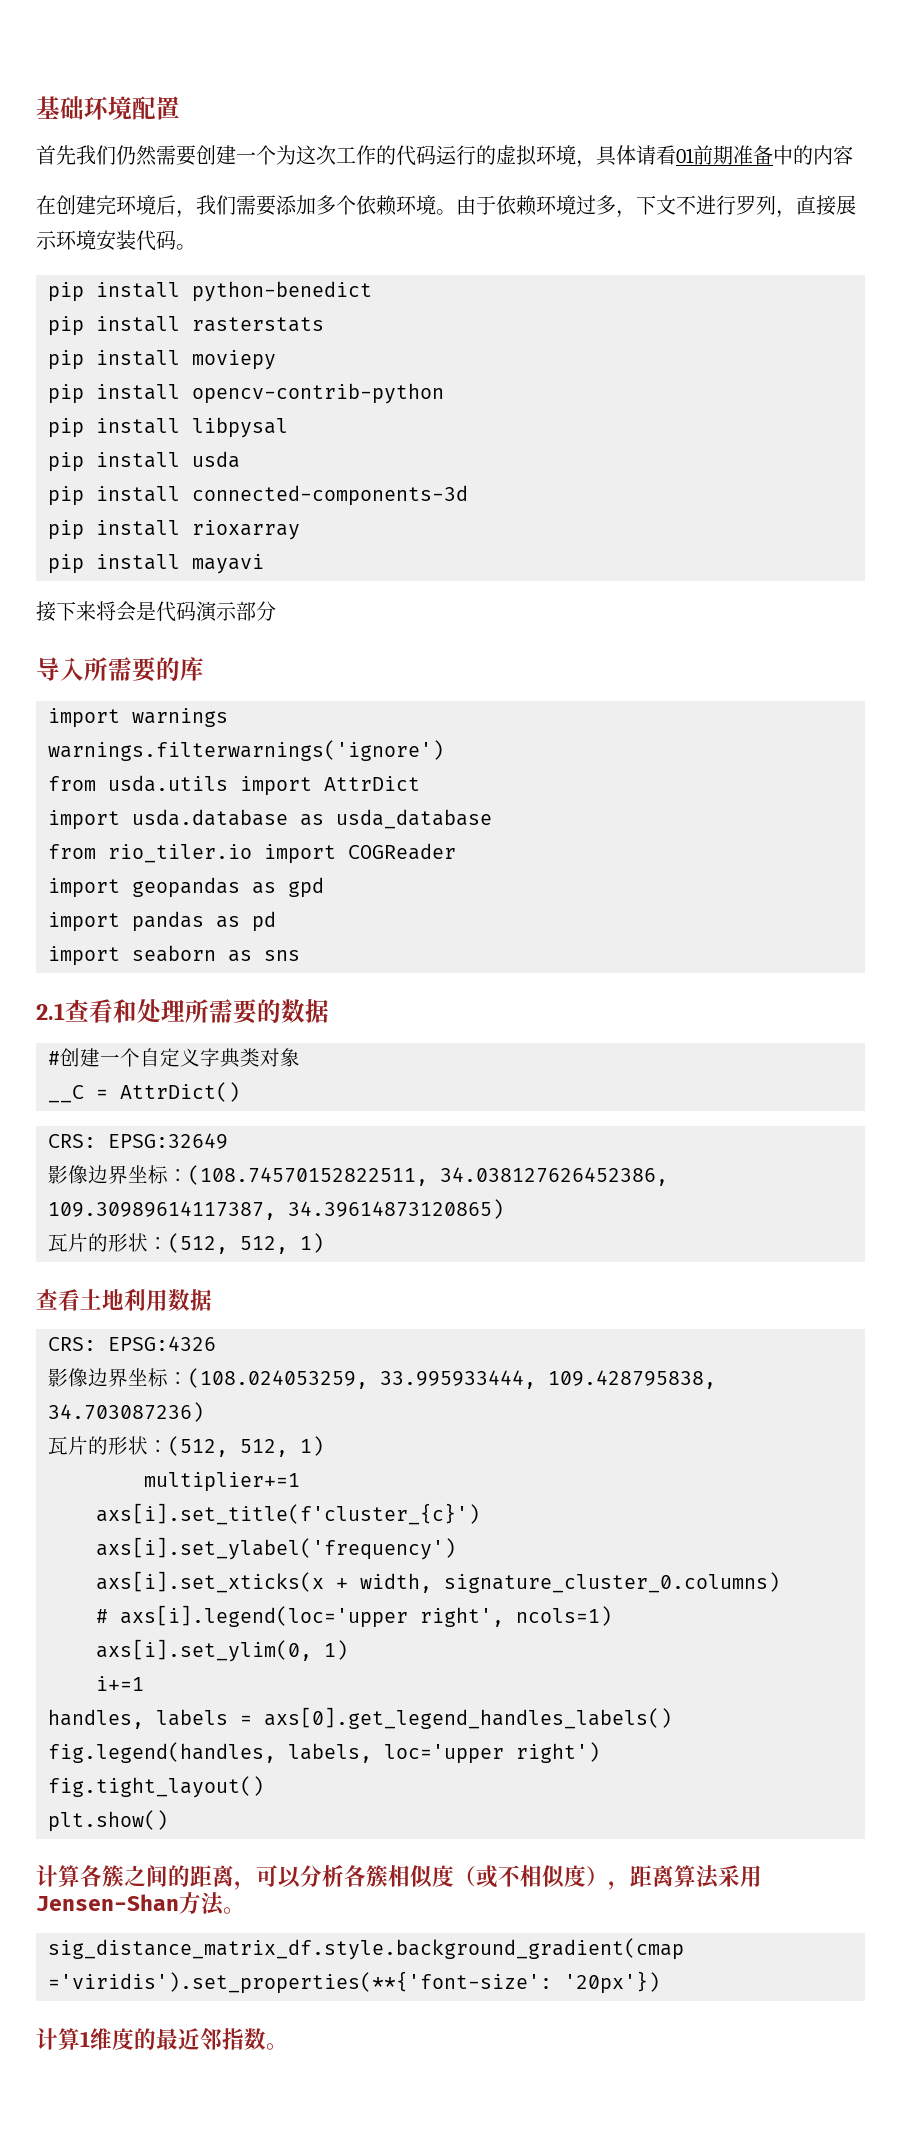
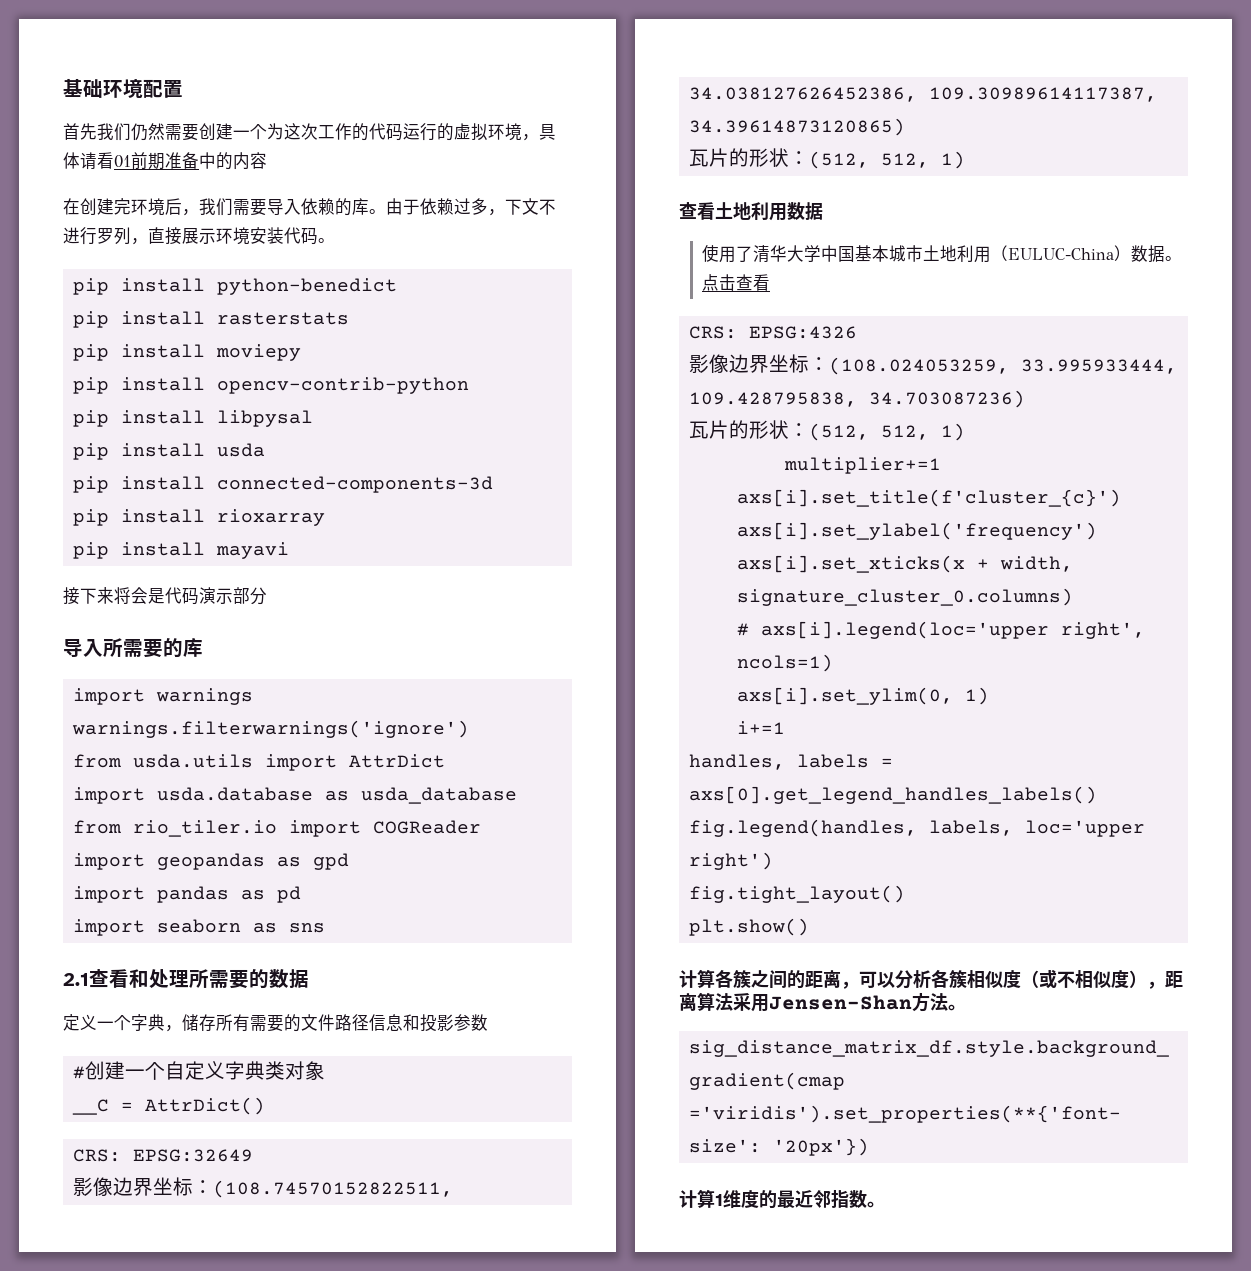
[276,195,436,216] 添加多个依赖环境 -> [267,198,369,216] 导入依赖的库
[536,195,576,215] 环境 -> (454, 206) none
(329, 1011) none -> [63,1014,488,1032] // 定义一个字典，储存所有需要的文件路径信息和投影参数
(212, 1300) none -> [701,245,1182,263] [701,274,770,291] // 使用了清华大学中国基本城市土地利用（EULUC-China）数据。点击查看

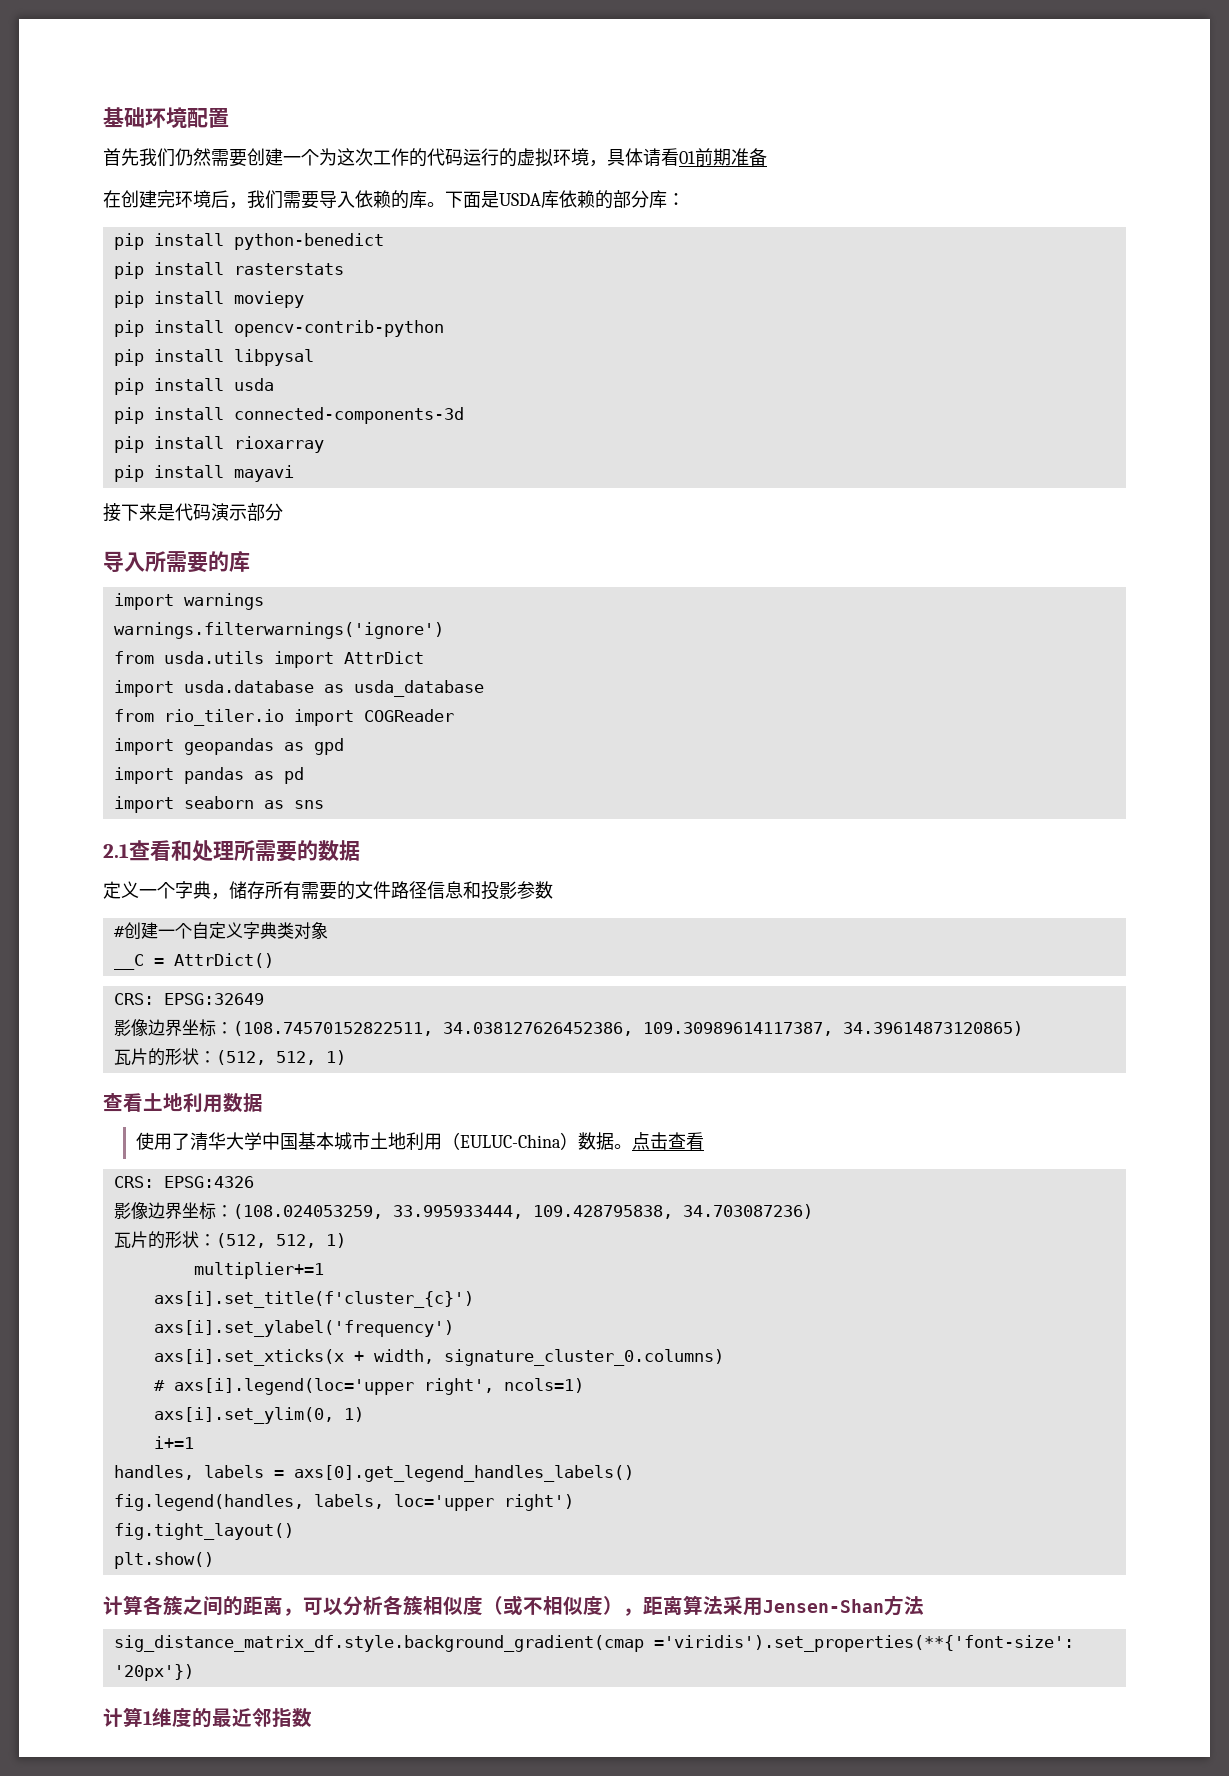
[199,152,267,170] 中的内容 -> (767, 157) none
[386,198,556,216] [63,227,335,245] 由于依赖过多，下文不进行罗列，直接展示环境安装代码。 -> [445,190,685,209] 下面是USDA库依赖的部分库：
[114,587,148,604] 将会 -> (157, 512) none
[948,1004,966,1011] 。 -> (924, 1605) none
[867,1201,885,1208] 。 -> (312, 1717) none

